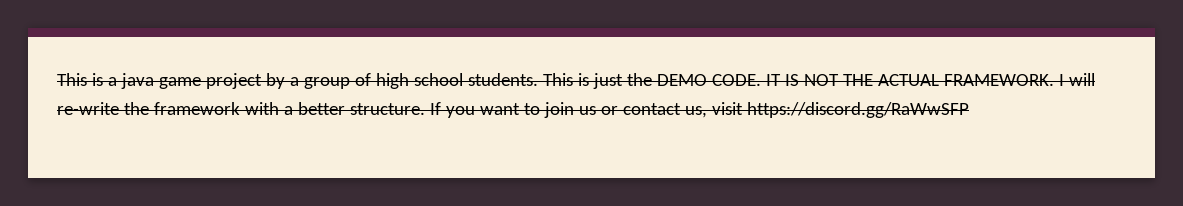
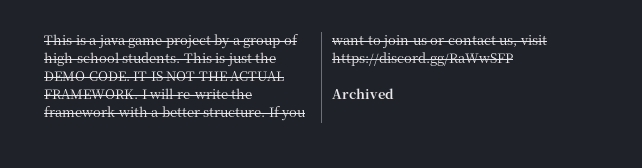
(969, 110) none -> [332,88,394,99] // Archived

